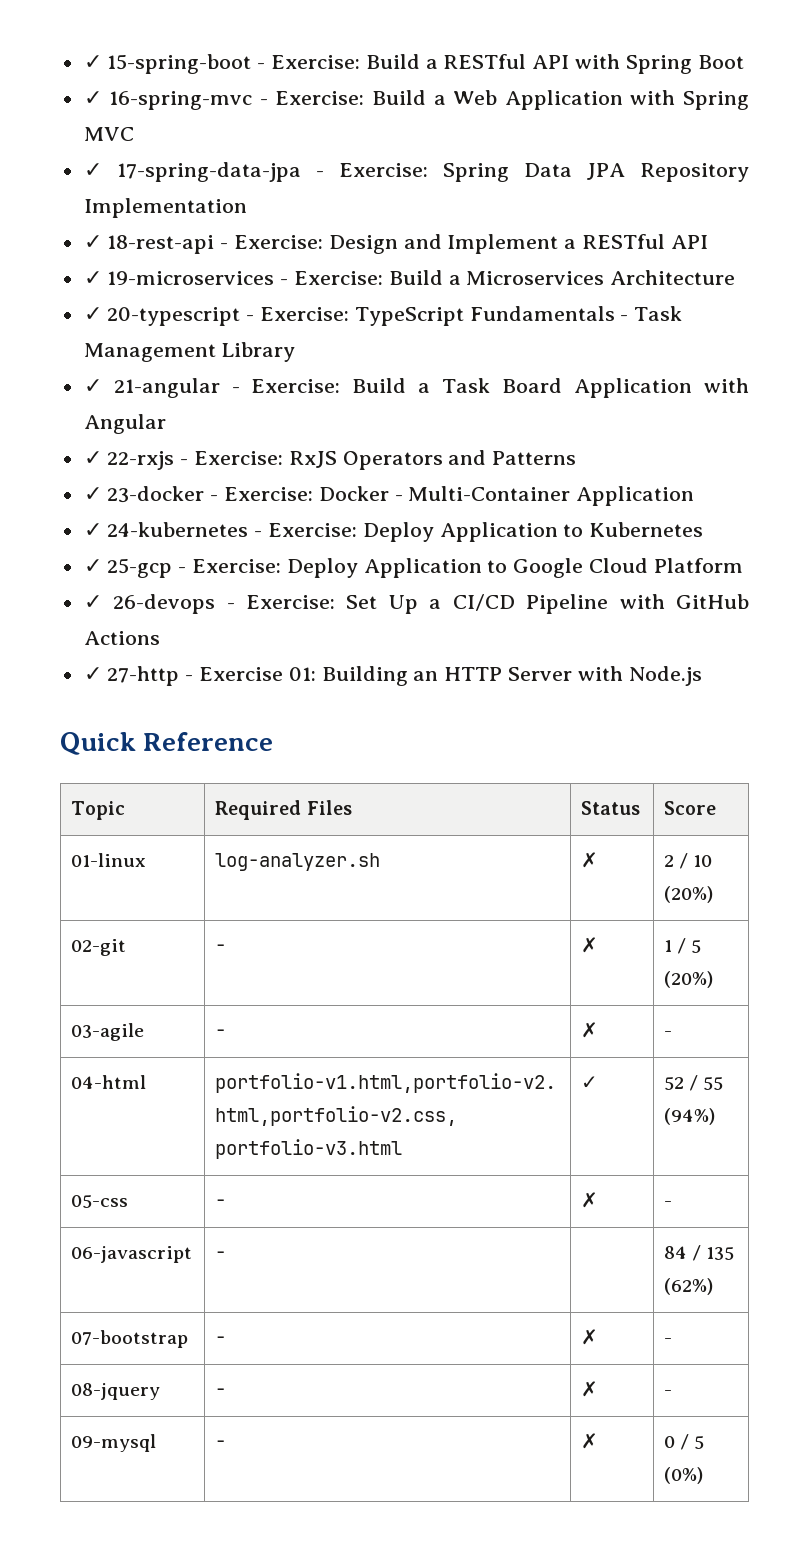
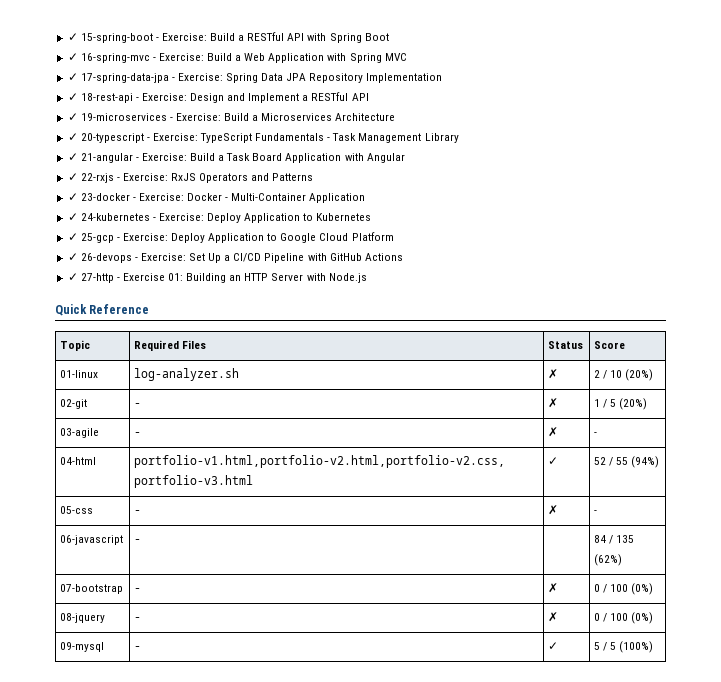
[664,1338,673,1344] - -> [594,583,654,595] 0 / 100 (0%)
[664,1390,673,1396] - -> [594,612,654,624] 0 / 100 (0%)
[581,1433,599,1449] [664,1434,704,1450] [664,1467,704,1484] ✗ | 0 / 5 (0%) -> [548,642,559,650] [594,641,654,653] ✓ | 5 / 5 (100%)

